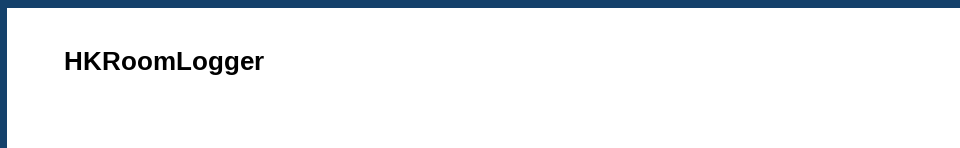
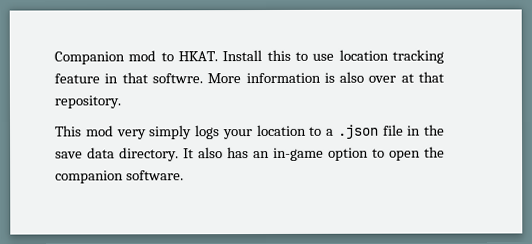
[64,52,264,75] HKRoomLogger -> [54,49,444,65] [54,71,445,84] [54,95,121,109] [55,124,445,140] [55,146,445,162] [55,170,184,184] Companion mod to HKAT. Install this to use location tracking feature in that softwre. More information is also over at that repository. // This mod very simply logs your location to a .json file in the save data directory. It also has an in-game option to open the companion software.

